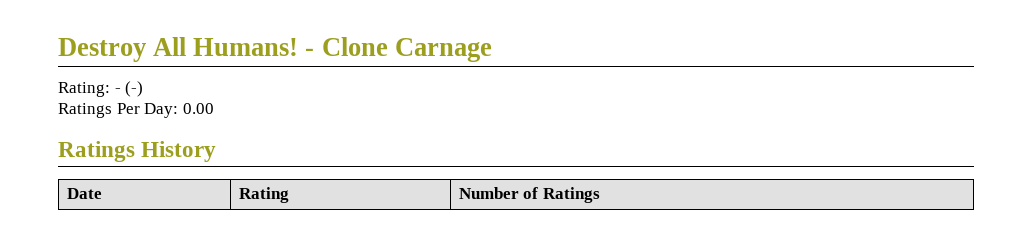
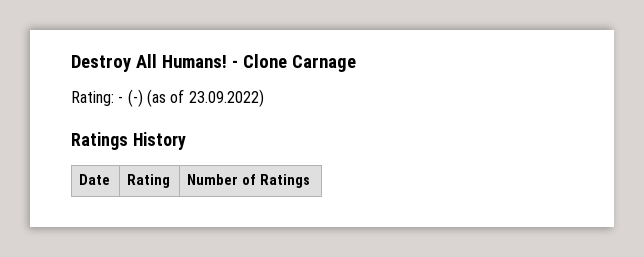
[58,103,214,118] // Ratings Per Day: 0.00 -> [146,89,264,107] (as of 23.09.2022)

